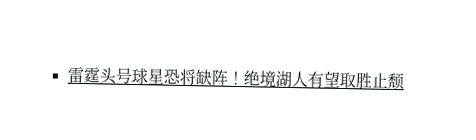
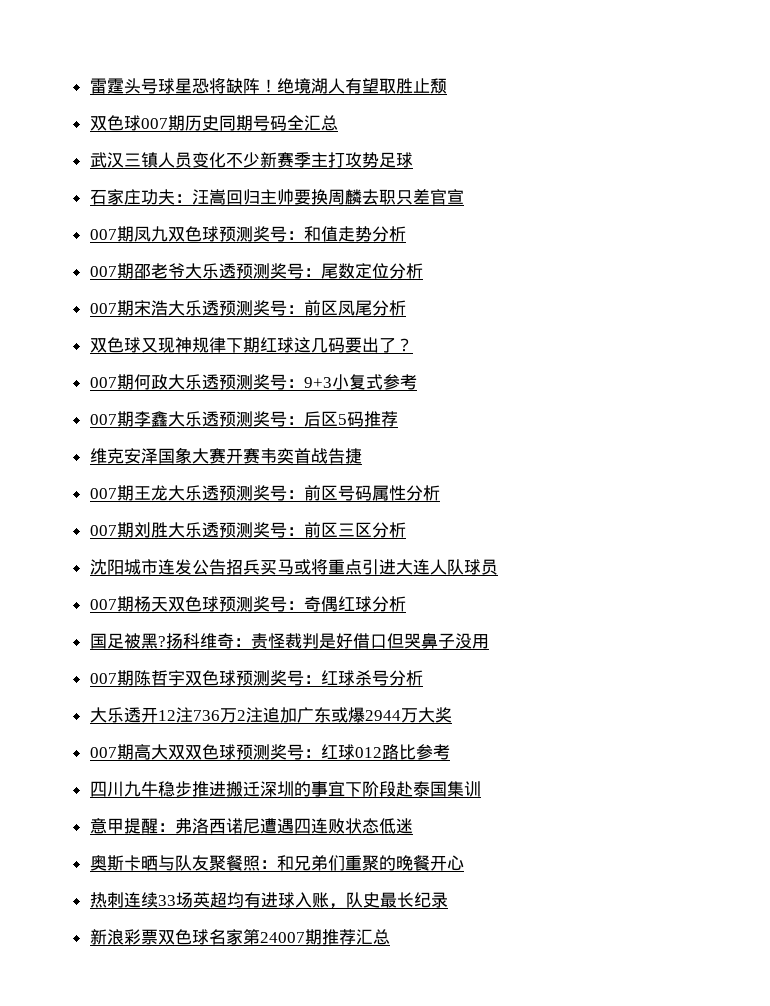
(405, 81) none -> [89,115,338,131] [89,152,413,168] [89,189,464,205] [89,226,406,242] [89,263,423,279] [89,300,406,316] [89,337,413,353] [89,374,417,390] [89,411,398,427] [89,447,362,464] [89,485,440,501] [89,522,406,538] [89,559,498,575] [89,596,406,612] [89,633,489,649] [89,670,423,686] [89,707,452,723] [89,744,450,760] [89,781,481,797] [89,818,413,834] [89,855,464,871] [89,892,448,909] [89,929,390,945] // 双色球007期历史同期号码全汇总 // 武汉三镇人员变化不少新赛季主打攻势足球 // 石家庄功夫：汪嵩回归主帅要换周麟去职只差官宣 // 007期凤九双色球预测奖号：和值走势分析 // 007期邵老爷大乐透预测奖号：尾数定位分析 // 007期宋浩大乐透预测奖号：前区凤尾分析 // 双色球又现神规律下期红球这几码要出了？ // 007期何政大乐透预测奖号：9+3小复式参考 // 007期李鑫大乐透预测奖号：后区5码推荐 // 维克安泽国象大赛开赛韦奕首战告捷 // 007期王龙大乐透预测奖号：前区号码属性分析 // 007期刘胜大乐透预测奖号：前区三区分析 // 沈阳城市连发公告招兵买马或将重点引进大连人队球员 // 007期杨天双色球预测奖号：奇偶红球分析 // 国足被黑?扬科维奇：责怪裁判是好借口但哭鼻子没用 // 007期陈哲宇双色球预测奖号：红球杀号分析 // 大乐透开12注736万2注追加广东或爆2944万大奖 // 007期高大双双色球预测奖号：红球012路比参考 // 四川九牛稳步推进搬迁深圳的事宜下阶段赴泰国集训 // 意甲提醒：弗洛西诺尼遭遇四连败状态低迷 // 奥斯卡晒与队友聚餐照：和兄弟们重聚的晚餐开心 // 热刺连续33场英超均有进球入账，队史最长纪录 // 新浪彩票双色球名家第24007期推荐汇总

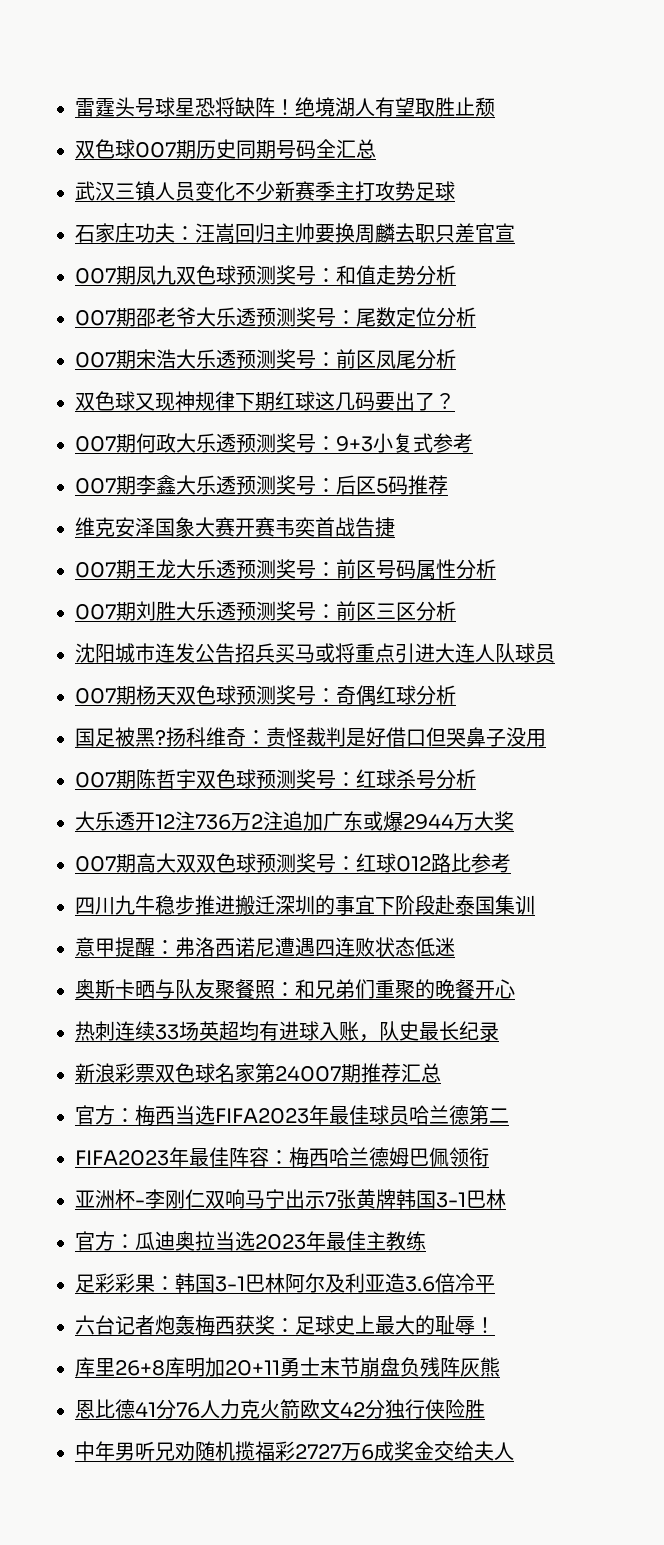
(390, 937) none -> [75,1105,509,1126] [75,1147,489,1168] [75,1189,506,1209] [75,1231,426,1251] [75,1273,495,1293] [75,1315,495,1336] [75,1357,500,1377] [75,1399,485,1419] [75,1441,514,1461] // 官方：梅西当选FIFA2023年最佳球员哈兰德第二 // FIFA2023年最佳阵容：梅西哈兰德姆巴佩领衔 // 亚洲杯-李刚仁双响马宁出示7张黄牌韩国3-1巴林 // 官方：瓜迪奥拉当选2023年最佳主教练 // 足彩彩果：韩国3-1巴林阿尔及利亚造3.6倍冷平 // 六台记者炮轰梅西获奖：足球史上最大的耻辱！ // 库里26+8库明加20+11勇士末节崩盘负残阵灰熊 // 恩比德41分76人力克火箭欧文42分独行侠险胜 // 中年男听兄劝随机揽福彩2727万6成奖金交给夫人

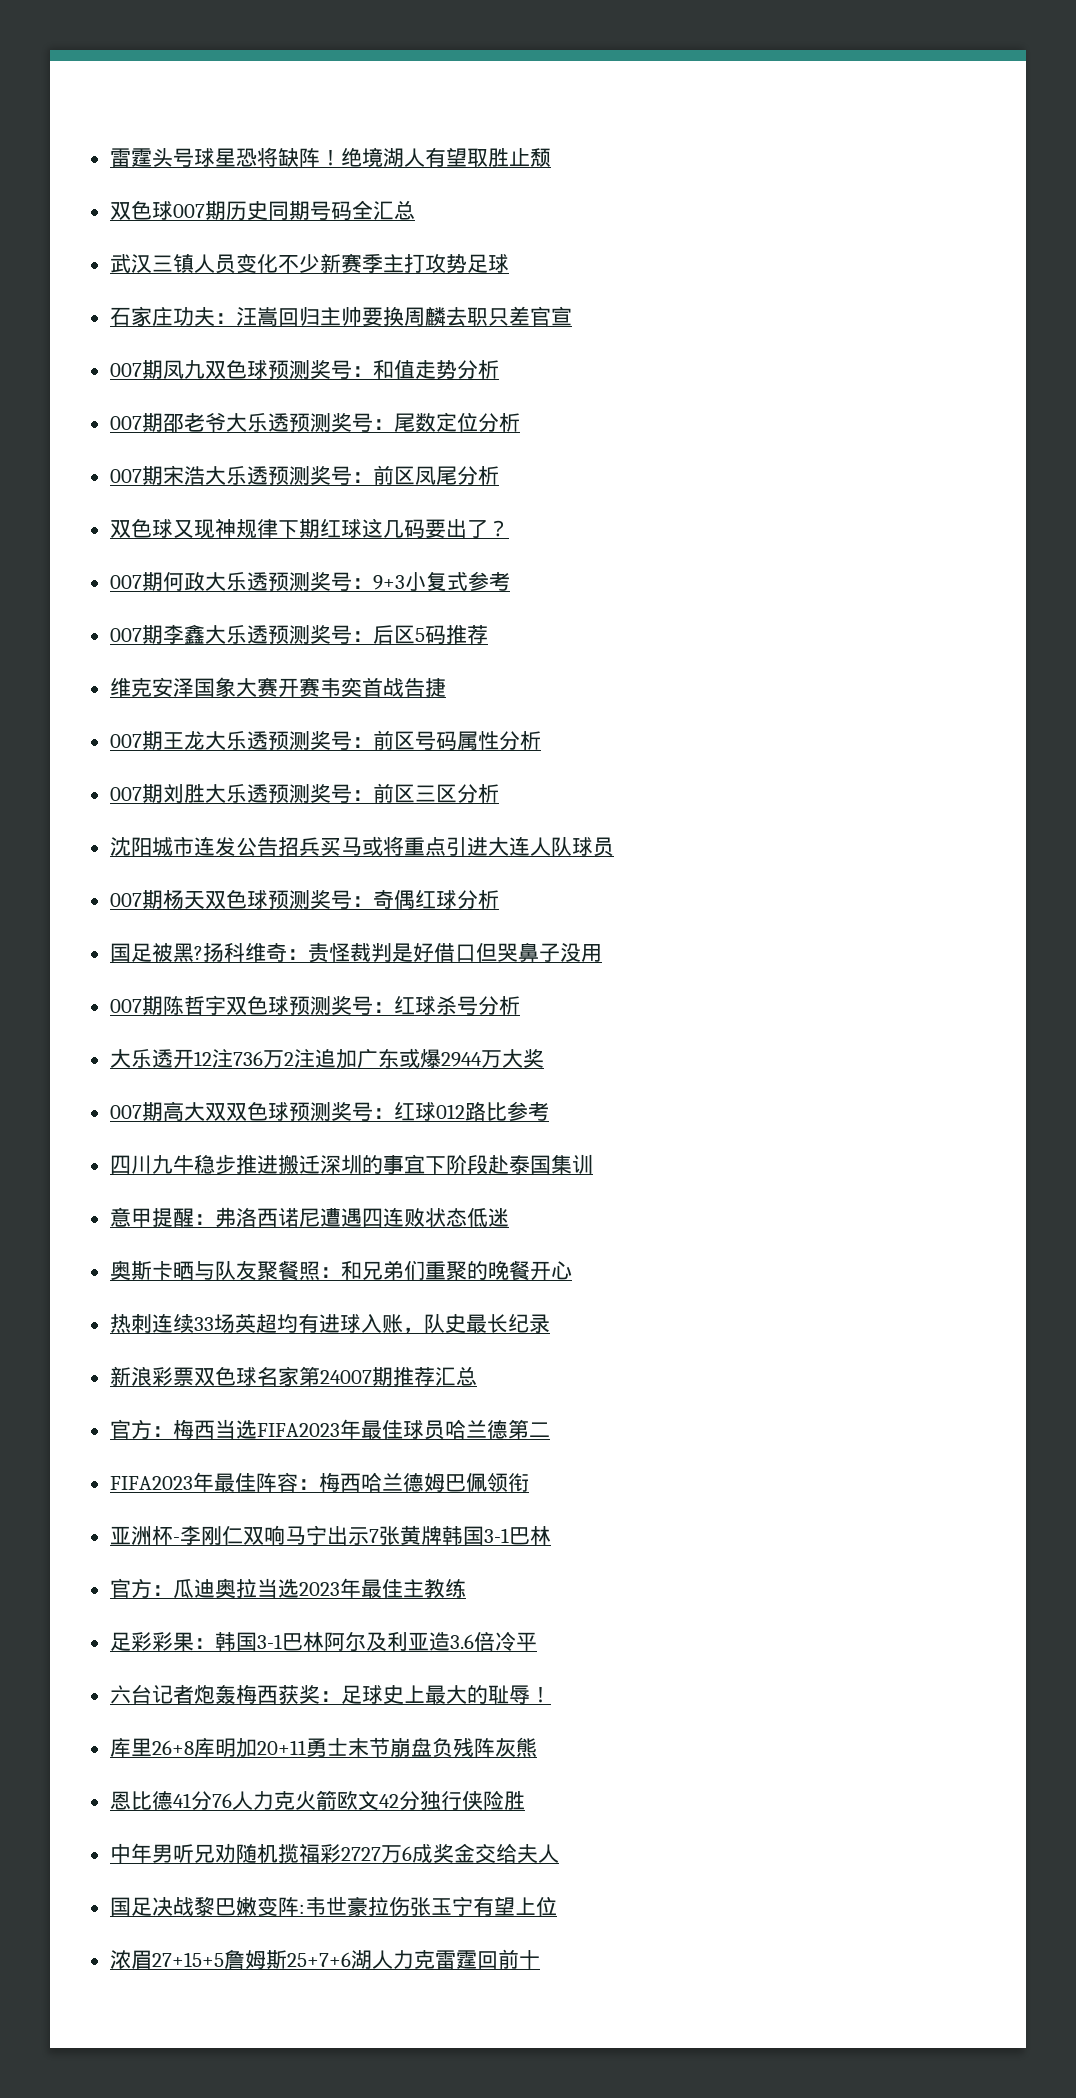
(514, 1451) none -> [109,1896,557,1916] [109,1949,540,1970] // 国足决战黎巴嫩变阵:韦世豪拉伤张玉宁有望上位 // 浓眉27+15+5詹姆斯25+7+6湖人力克雷霆回前十

